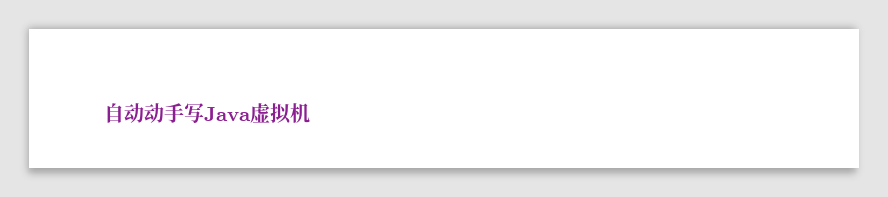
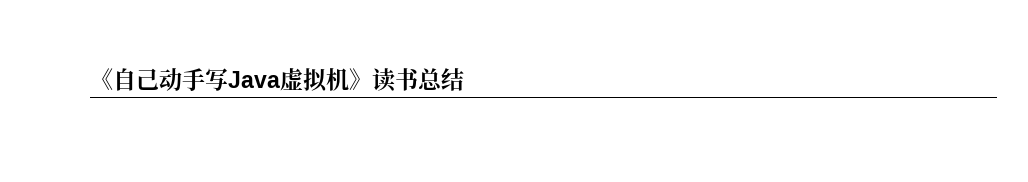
[104,103,144,123] 自动 -> [90,68,159,91] 《自己
(310, 113) none -> [349,68,464,92] 》读书总结

